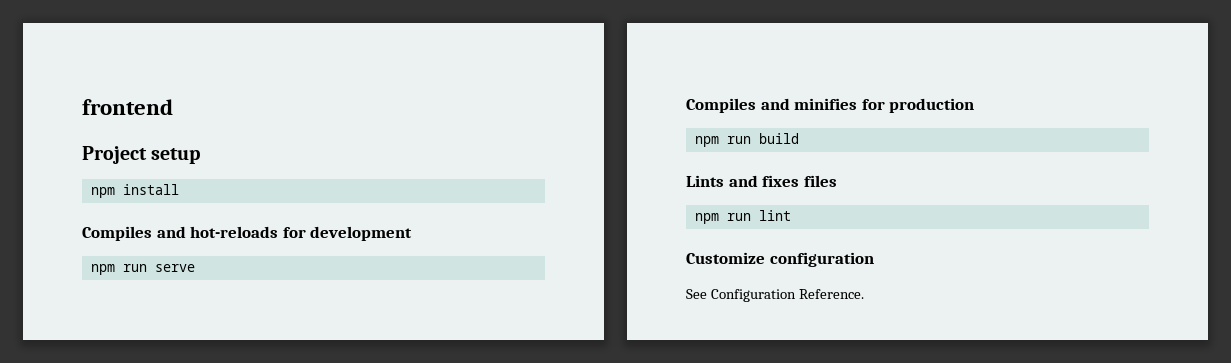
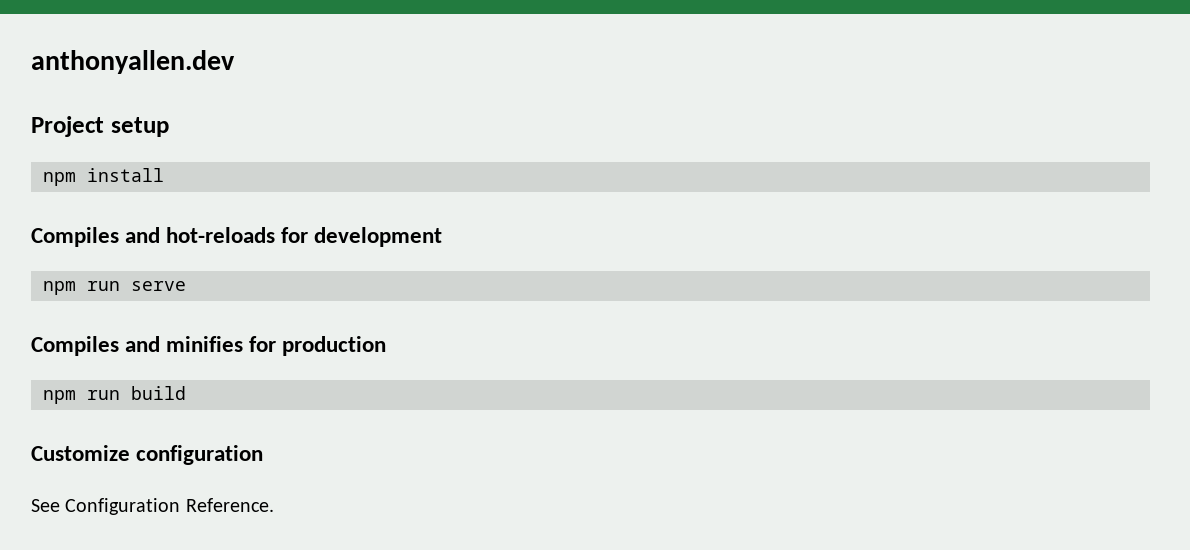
[82,99,173,115] frontend -> [31,50,235,74] anthonyallen.dev
[686,175,837,187] [694,210,791,224] // Lints and fixes files // npm run lint -> (186, 393) none

